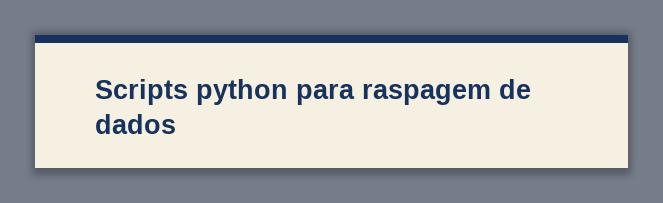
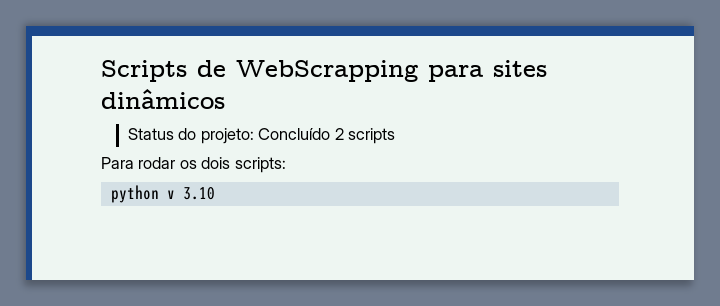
[196,79,531,105] [95,114,176,134] python para raspagem de dados -> [197,60,547,82] [101,89,225,109] [127,128,396,144] [101,157,286,173] [110,185,215,203] de WebScrapping para sites dinâmicos // Status do projeto: Concluído 2 scripts // Para rodar os dois scripts: // python v 3.10

